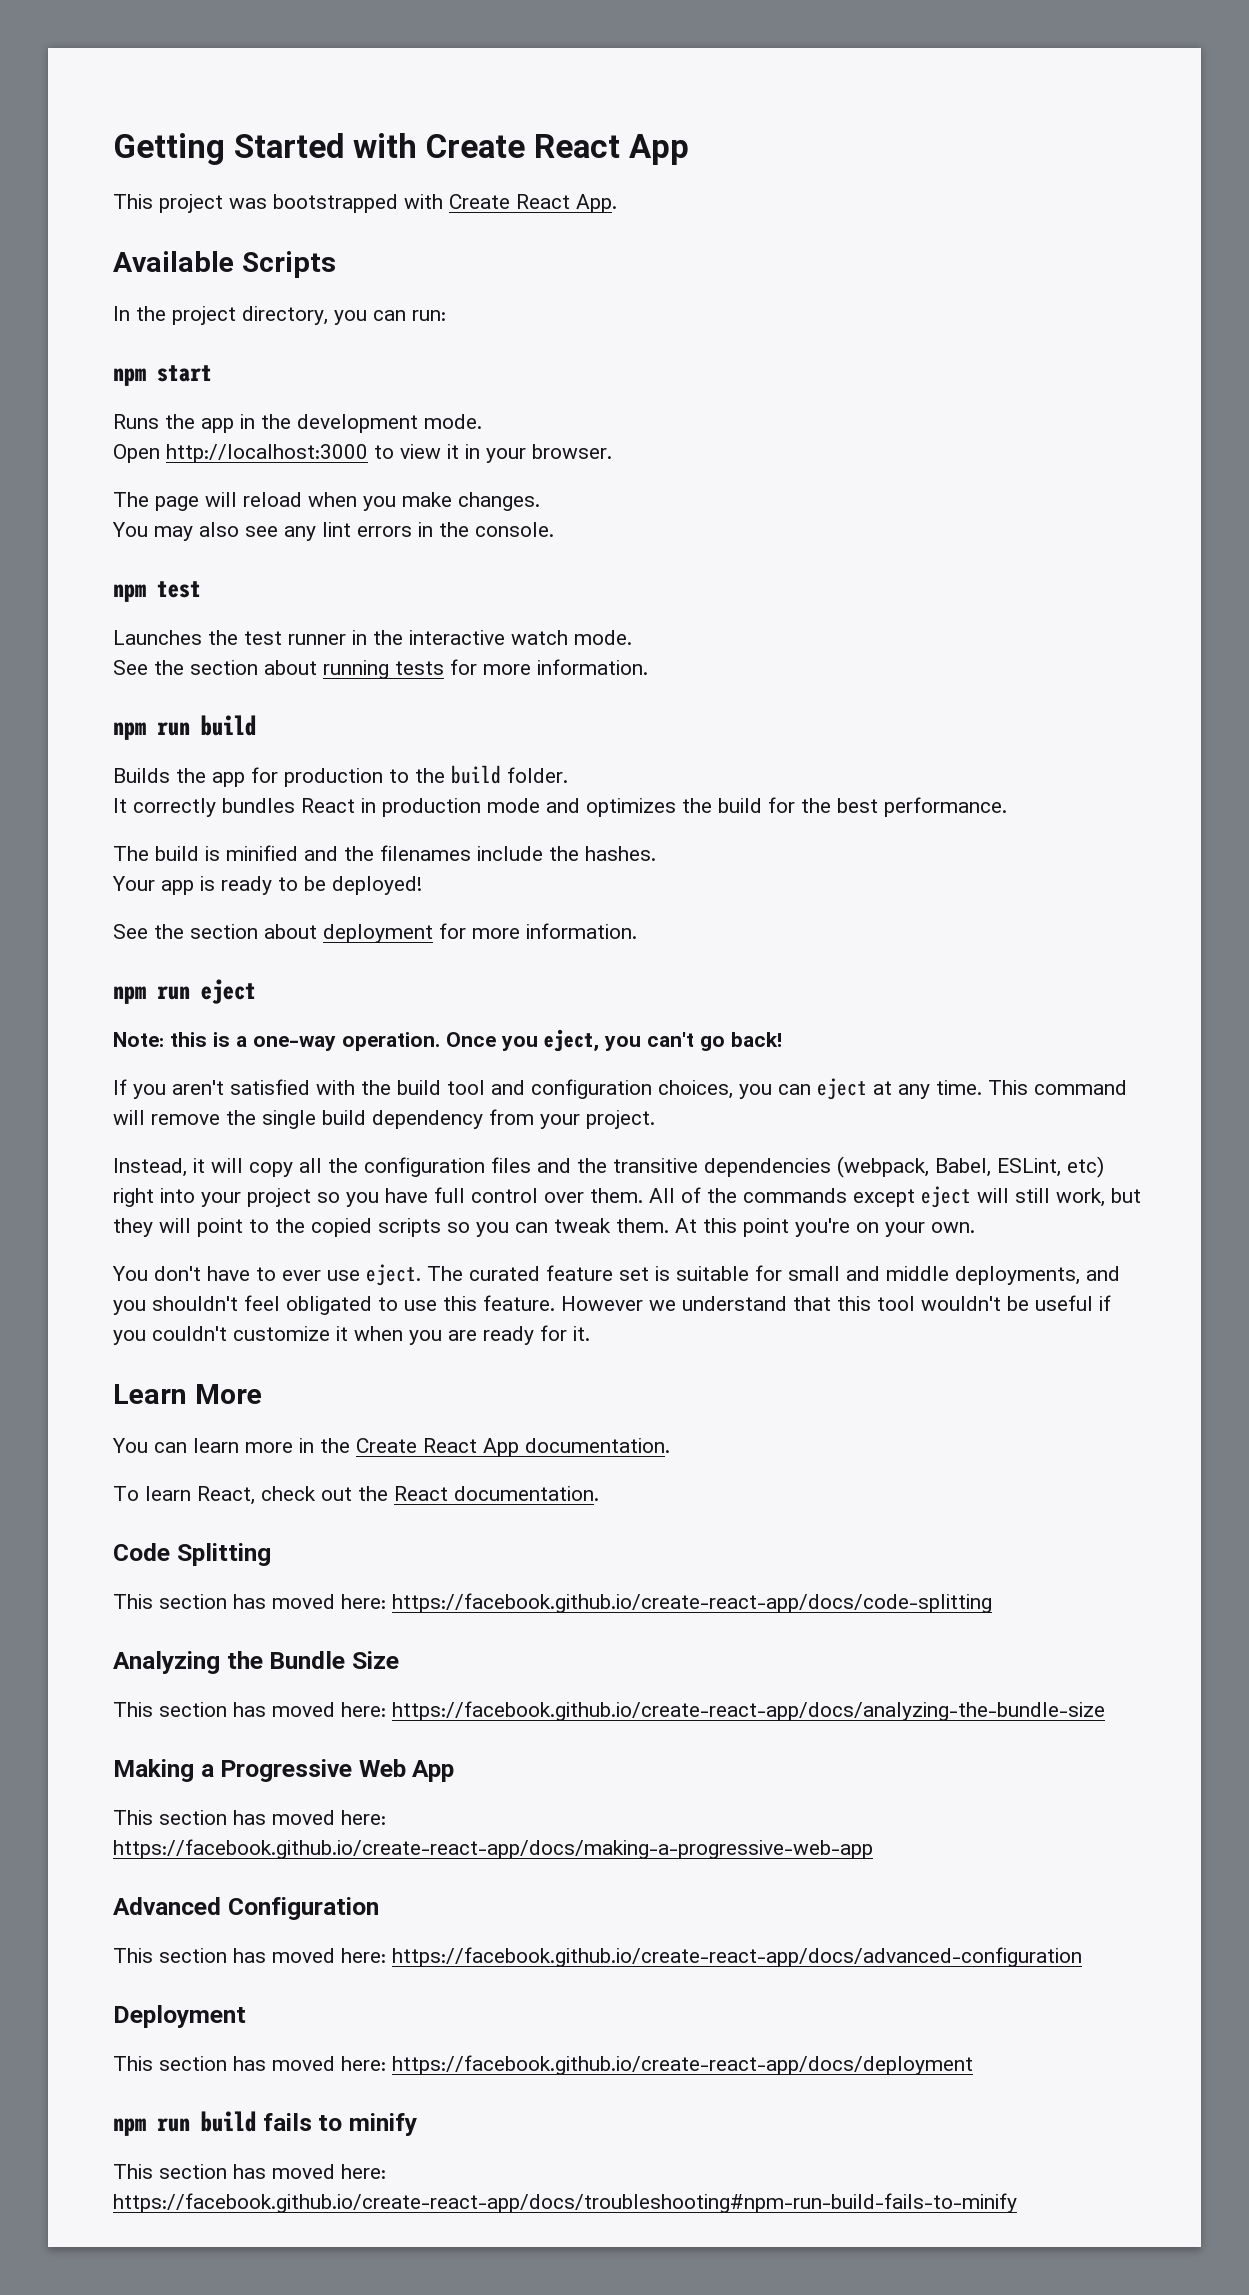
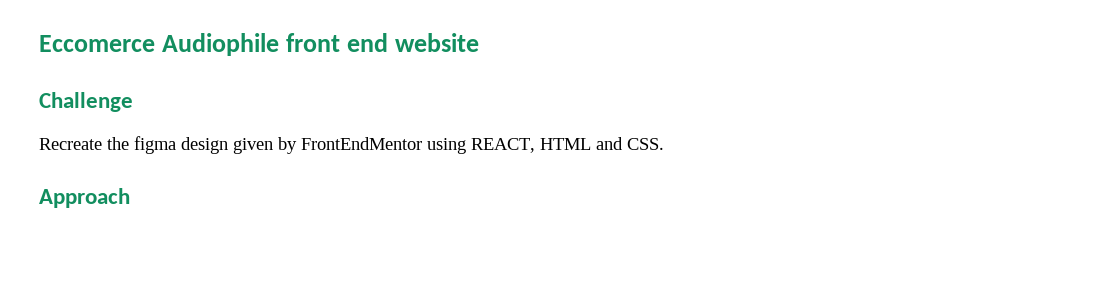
[113,133,689,165] [113,194,617,213] [113,251,336,278] [113,306,446,325] [113,365,212,386] [113,414,482,433] [113,444,612,463] [113,492,540,511] [112,522,554,541] [113,581,201,602] [113,630,632,645] [113,659,648,679] [113,715,256,740] [113,765,568,787] [113,797,1007,817] [113,845,656,861] [112,876,422,895] [113,923,637,943] [113,979,256,1004] [113,1029,782,1052] [113,1078,1127,1100] [113,1109,655,1129] [113,1156,1104,1178] [113,1186,1141,1208] [113,1218,975,1237] [112,1264,1120,1286] [113,1295,1111,1315] [113,1325,590,1345] [113,1384,262,1404] [112,1438,670,1457] [113,1486,599,1505] [113,1543,271,1566] [113,1593,992,1613] [113,1651,399,1674] [113,1701,1105,1721] [113,1759,455,1782] [113,1810,386,1825] [113,1839,873,1859] [113,1897,379,1920] [113,1947,1082,1967] [113,2005,246,2028] [113,2055,973,2075] [113,2111,417,2136] [113,2164,386,2179] [113,2193,1017,2213] Getting Started with Create React App // This project was bootstrapped with Create React App. // Available Scripts // In the project directory, you can run: // npm start // Runs the app in the development mode. // Open http://localhost:3000 to view it in your browser. // The page will reload when you make changes. // You may also see any lint errors in the console. // npm test // Launches the test runner in the interactive watch mode. // See the section about running tests for more information. // npm run build // Builds the app for production to the build folder. // It correctly bundles React in production mode and optimizes the build for the best performance. // The build is minified and the filenames include the hashes. // Your app is ready to be deployed! // See the section about deployment for more information. // npm run eject // Note: this is a one-way operation. Once you eject, you can't go back! // If you aren't satisfied with the build tool and configuration choices, you can eject at any time. This command will remove the single build dependency from your project. // Instead, it will copy all the configuration files and the transitive dependencies (webpack, Babel, ESLint, etc) right into your project so you have full control over them. All of the commands except eject will still work, but they will point to the copied scripts so you can tweak them. At this point you're on your own. // You don't have to ever use eject. The curated feature set is suitable for small and middle deployments, and you shouldn't feel obligated to use this feature. However we understand that this tool wouldn't be useful if you couldn't customize it when you are ready for it. // Learn More // You can learn more in the Create React App documentation. // To learn React, check out the React documentation. // Code Splitting // This section has moved here: https://facebook.github.io/create-react-app/docs/code-splitting // Analyzing the Bundle Size // This section has moved here: https://facebook.github.io/create-react-app/docs/analyzing-the-bundle-size // Making a Progressive Web App // This section has moved here: https://facebook.github.io/create-react-app/docs/making-a-progressive-web-app // Advanced Configuration // This section has moved here: https://facebook.github.io/create-react-app/docs/advanced-configuration // Deployment // This section has moved here: https://facebook.github.io/create-react-app/docs/deployment // npm run build fails to minify // This section has moved here: https://facebook.github.io/create-react-app/docs/troubleshooting#npm-run-build-fails-to-minify -> [39,33,480,56] [39,92,133,112] [39,136,664,154] [39,188,130,208] Eccomerce Audiophile front end website // Challenge // Recreate the figma design given by FrontEndMentor using REACT, HTML and CSS. // Approach

